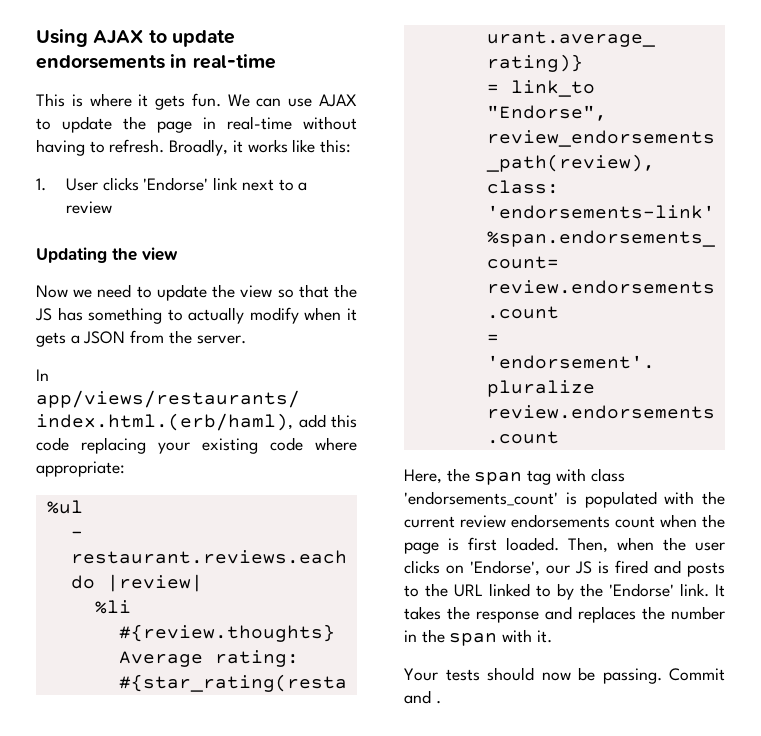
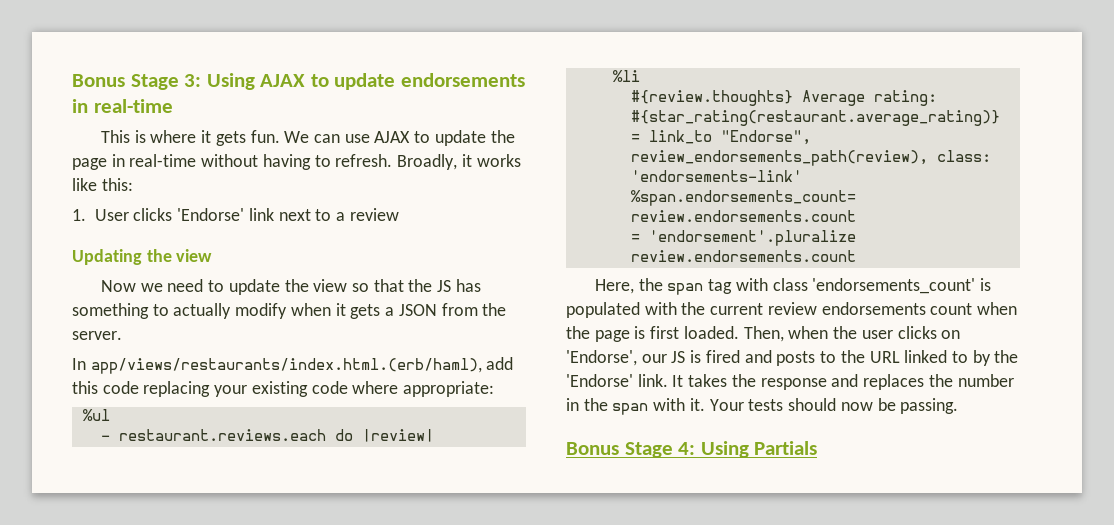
(36, 38) none -> [72,74,202,90] Bonus Stage 3:
(552, 636) // -> (705, 404) none
[669,668,725,681] [404,690,441,704] Commit and . -> [566,441,818,458] // Bonus Stage 4: Using Partials

